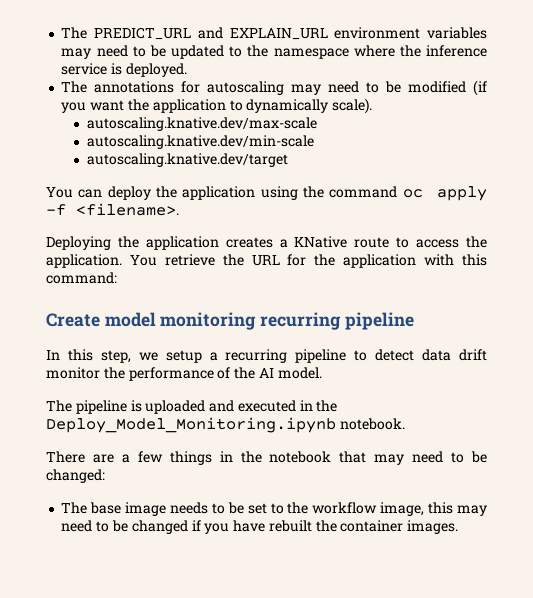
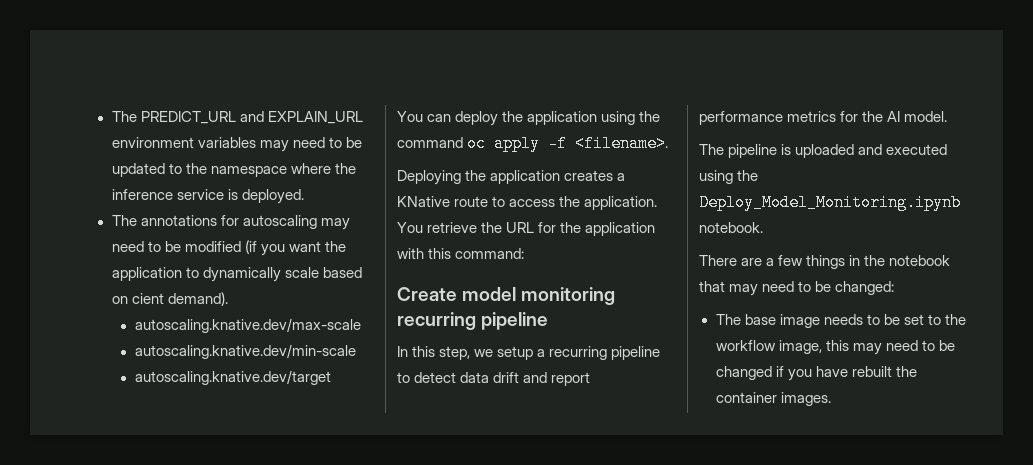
[332,98,373,114] scale). -> [284,267,362,278] [111,292,228,306] scale based on cient demand).
[46,367,231,381] monitor the performance of -> [523,372,591,386] [699,111,859,125] and report performance metrics for
[299,400,313,411] in -> [699,170,733,184] using

